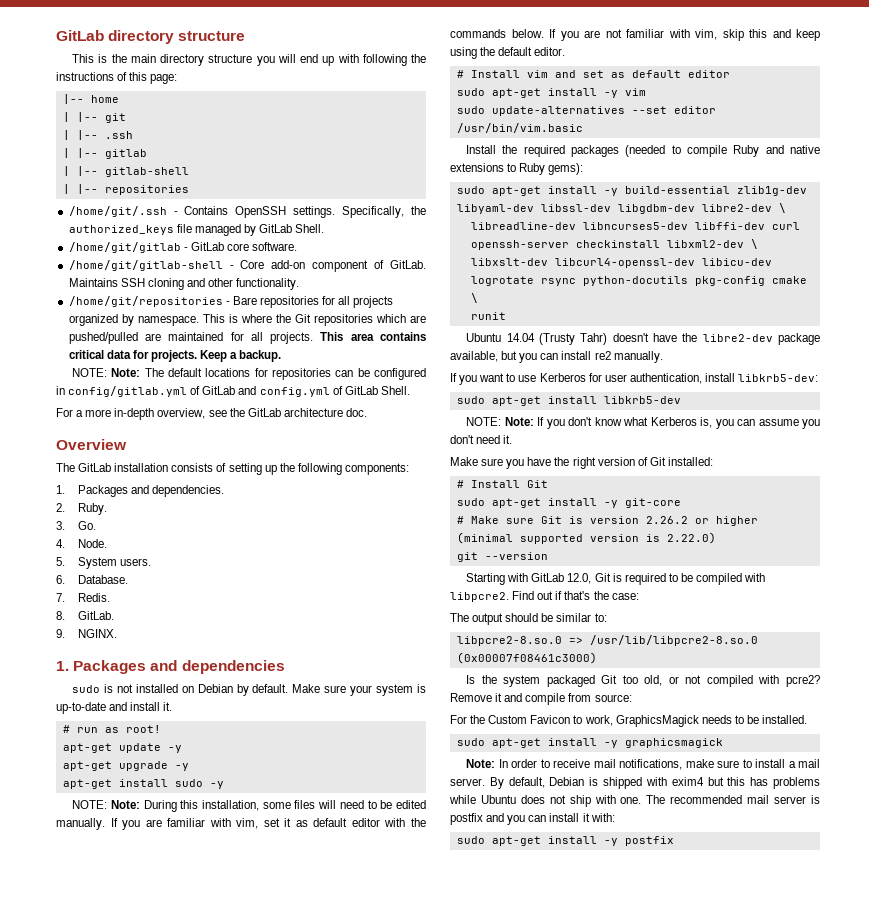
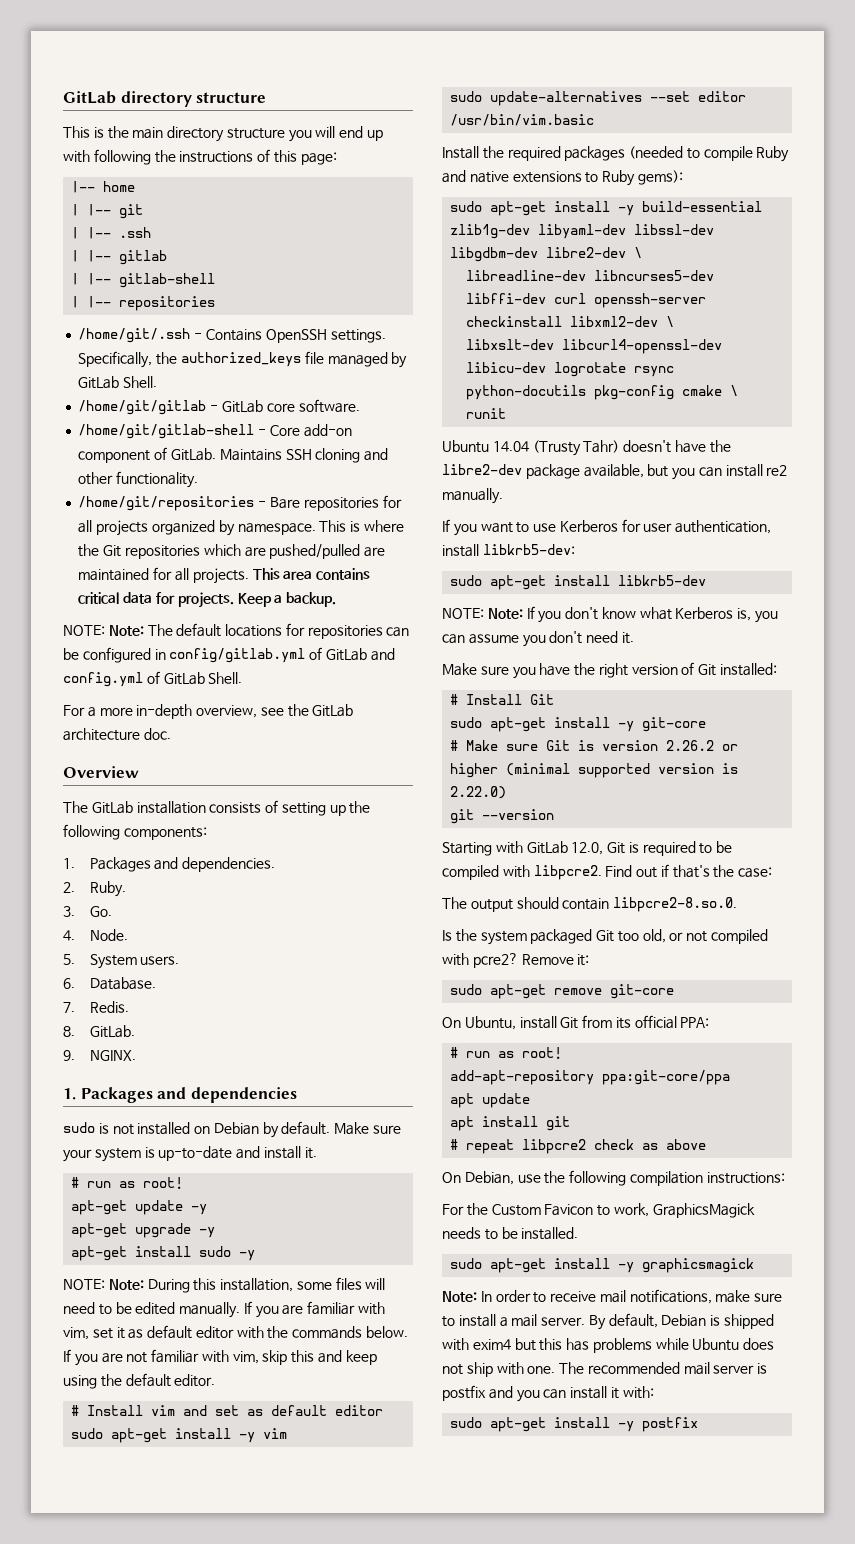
[541,613,607,622] [456,635,758,646] [456,652,597,664] be similar to: // libpcre2-8.so.0 => /usr/lib/libpcre2-8.so.0 (0x00007f08461c3000) -> [562,897,738,912] contain libpcre2-8.so.0.
[495,693,632,705] it and compile from source: -> [577,954,590,966] [450,984,675,999] [442,1015,710,1030] [450,1047,563,1059] [450,1070,731,1085] [450,1093,531,1108] [450,1116,571,1131] [450,1139,707,1154] [442,1170,785,1186] it: // sudo apt-get remove git-core // On Ubuntu, install Git from its official PPA: // # run as root! // add-apt-repository ppa:git-core/ppa // apt update // apt install git // # repeat libpcre2 check as above // On Debian, use the following compilation instructions:

